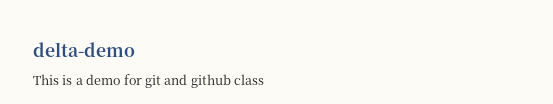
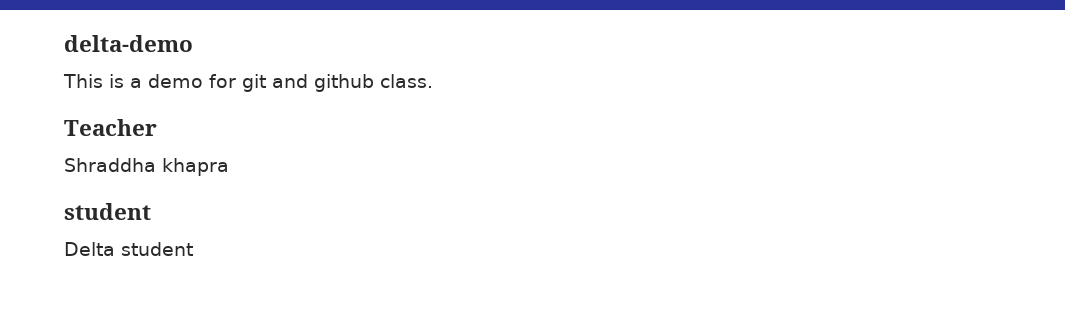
[234,74,264,85] class -> [380,74,433,88] [64,119,157,136] [64,158,229,176] [64,203,151,220] [64,242,193,256] class. // Teacher // Shraddha khapra // student // Delta student

